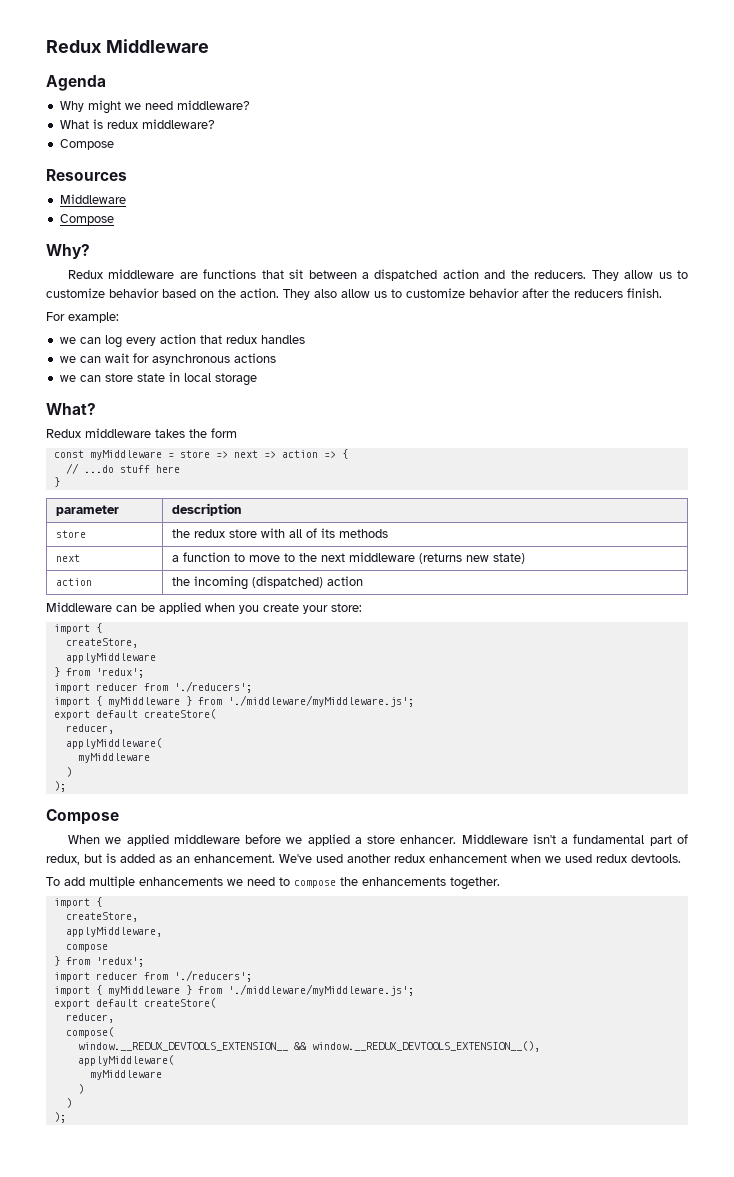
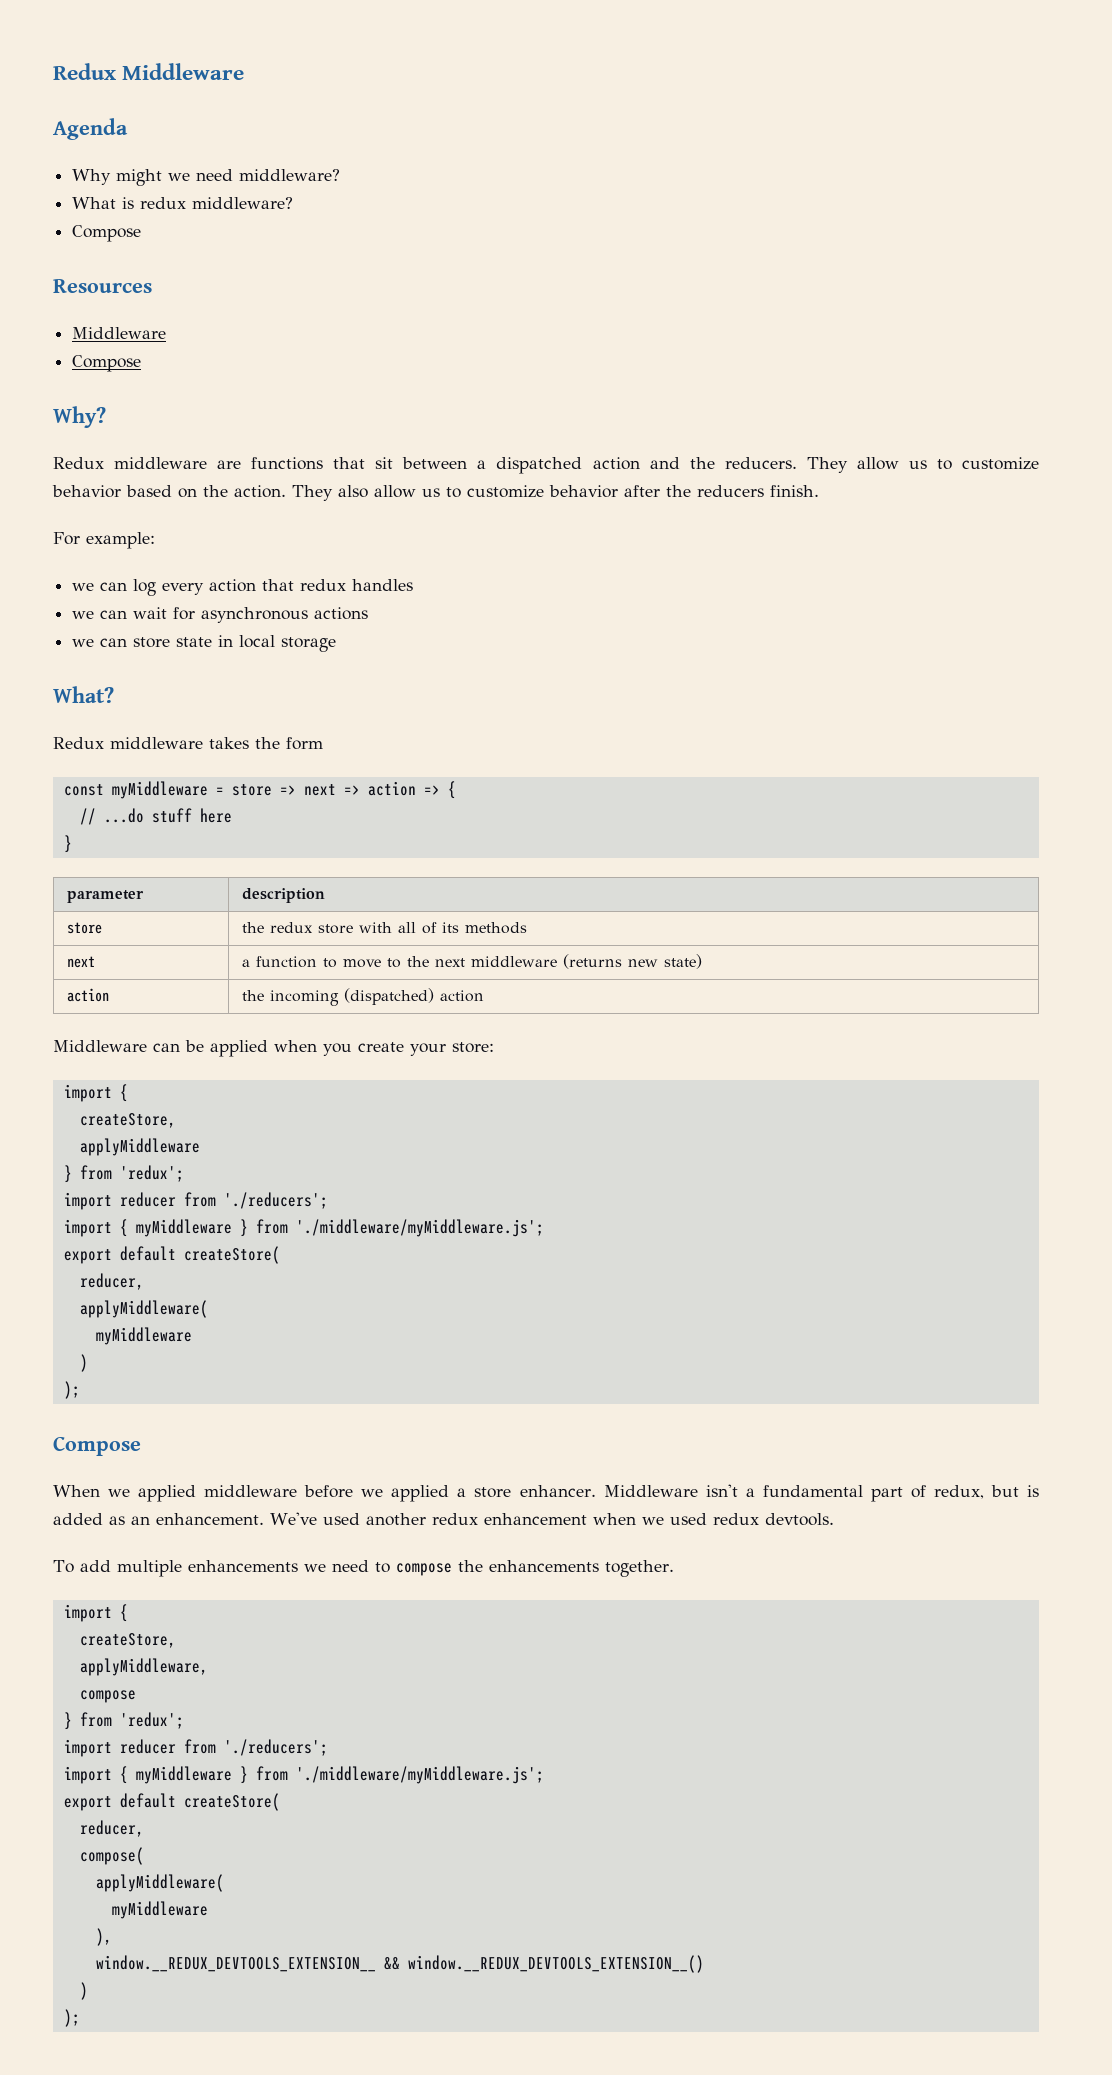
[77,1041,540,1052] [77,1055,174,1066] [89,1070,162,1080] [77,1084,84,1094] // window.__REDUX_DEVTOOLS_EXTENSION__ && window.__REDUX_DEVTOOLS_EXTENSION__(), // applyMiddleware( // myMiddleware // ) -> [95,1874,224,1892] [111,1901,208,1919] [95,1928,112,1946] [95,1955,704,1973] // applyMiddleware( // myMiddleware // ), // window.__REDUX_DEVTOOLS_EXTENSION__ && window.__REDUX_DEVTOOLS_EXTENSION__()

